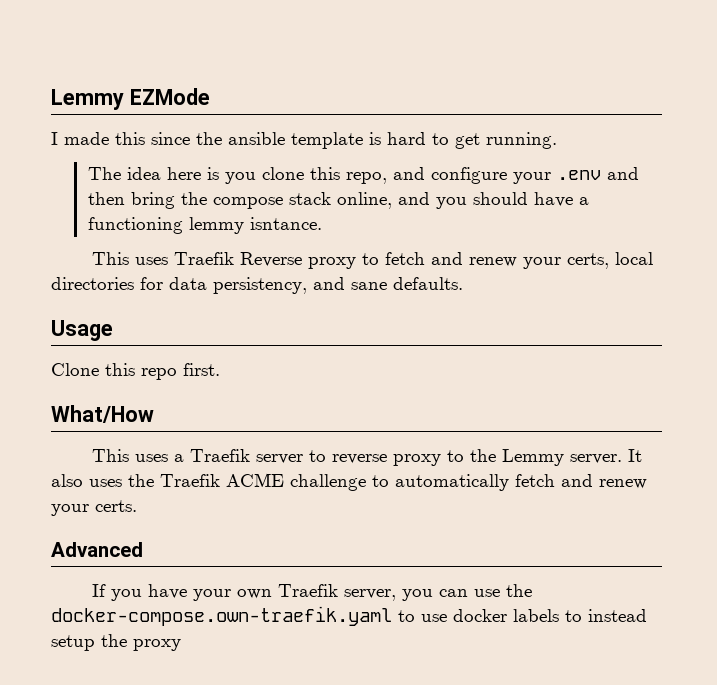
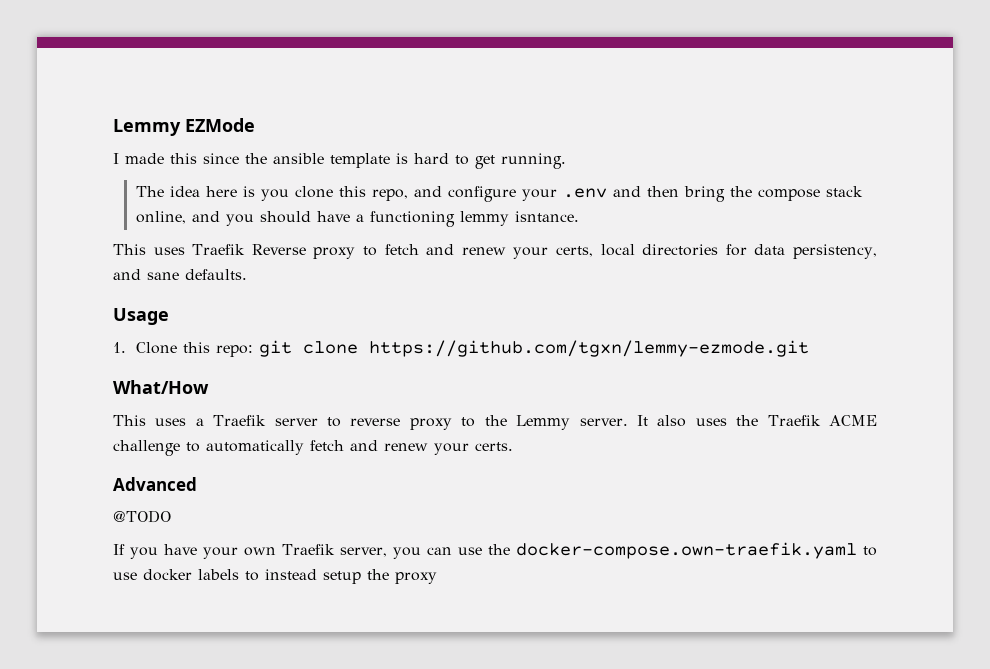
(113, 330) none -> [113,342,126,353] 1.
[141,363,220,380] repo first. -> [215,340,809,357] repo: git clone https://github.com/tgxn/lemmy-ezmode.git
(143, 549) none -> [113,510,171,523] // @TODO

